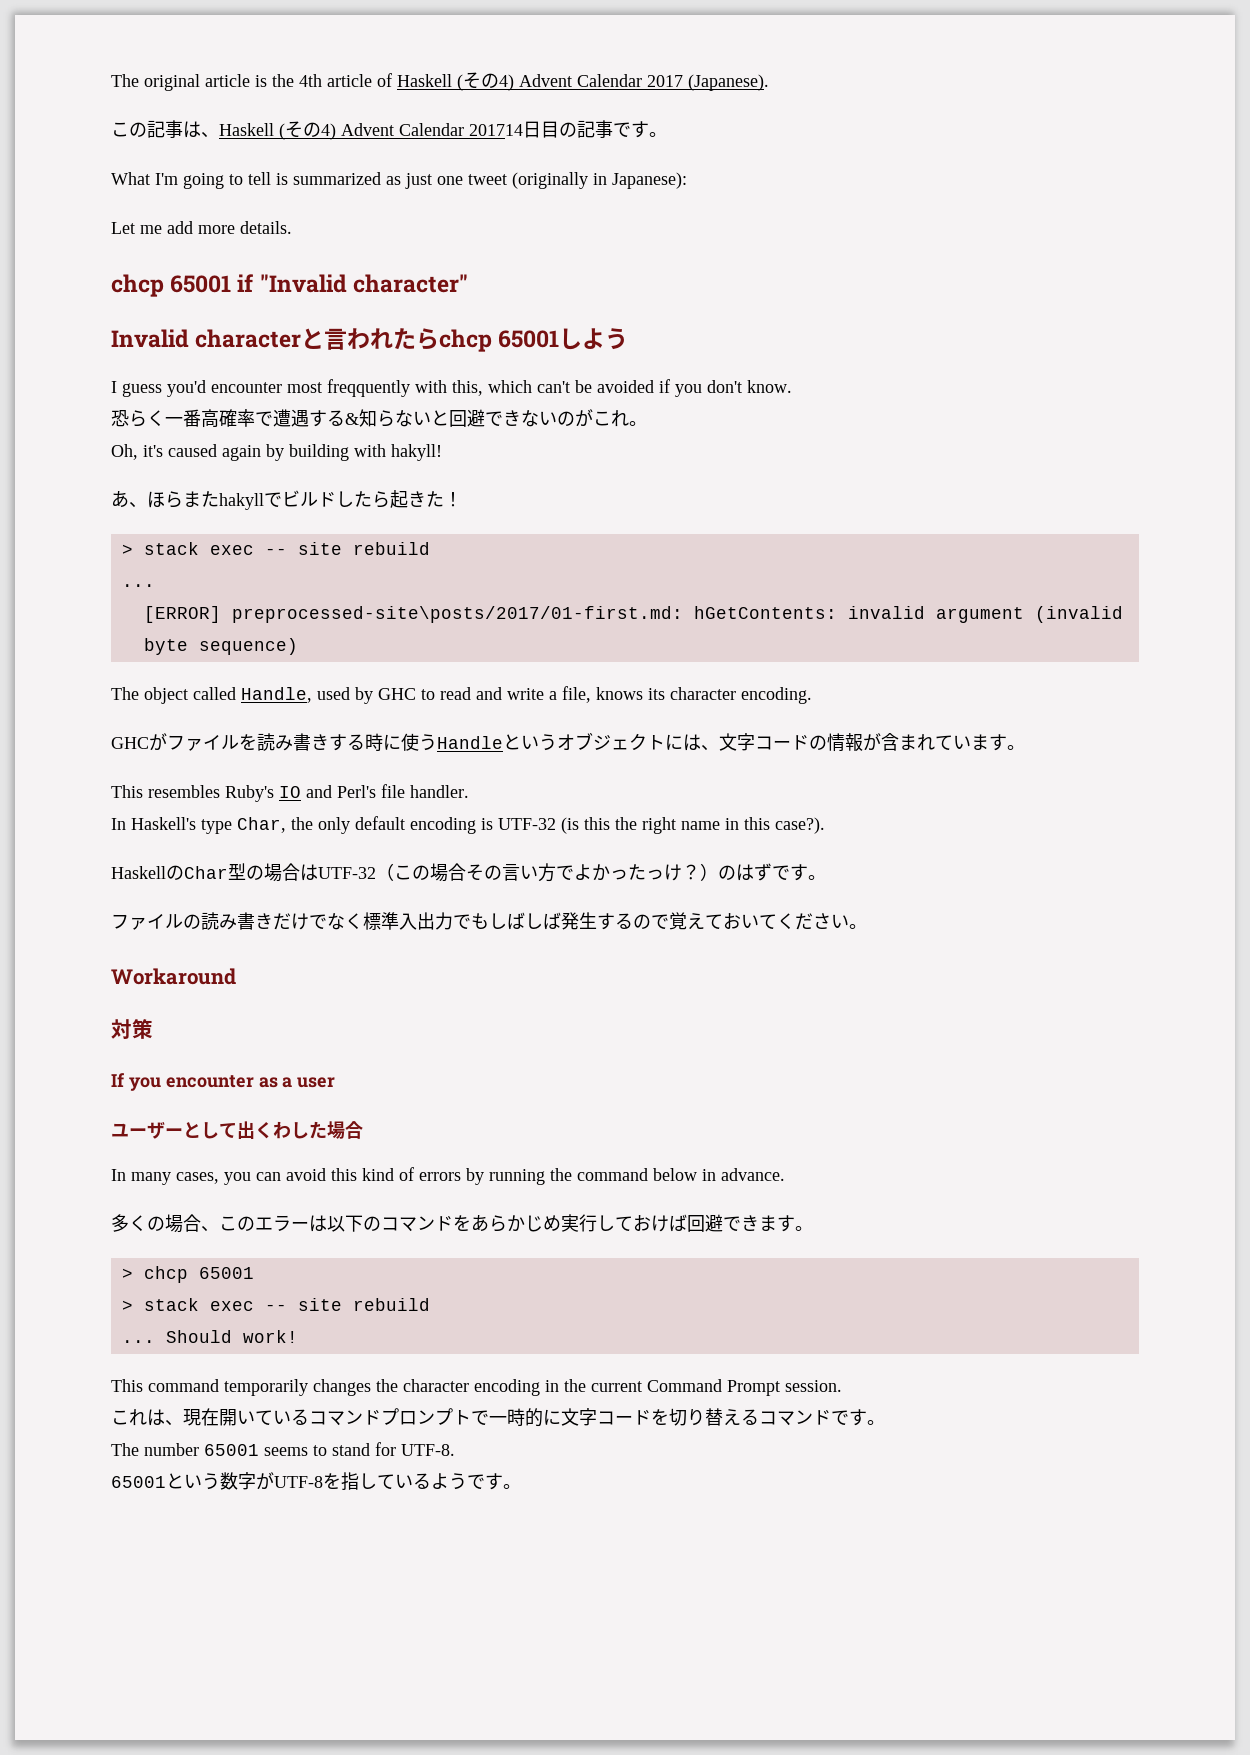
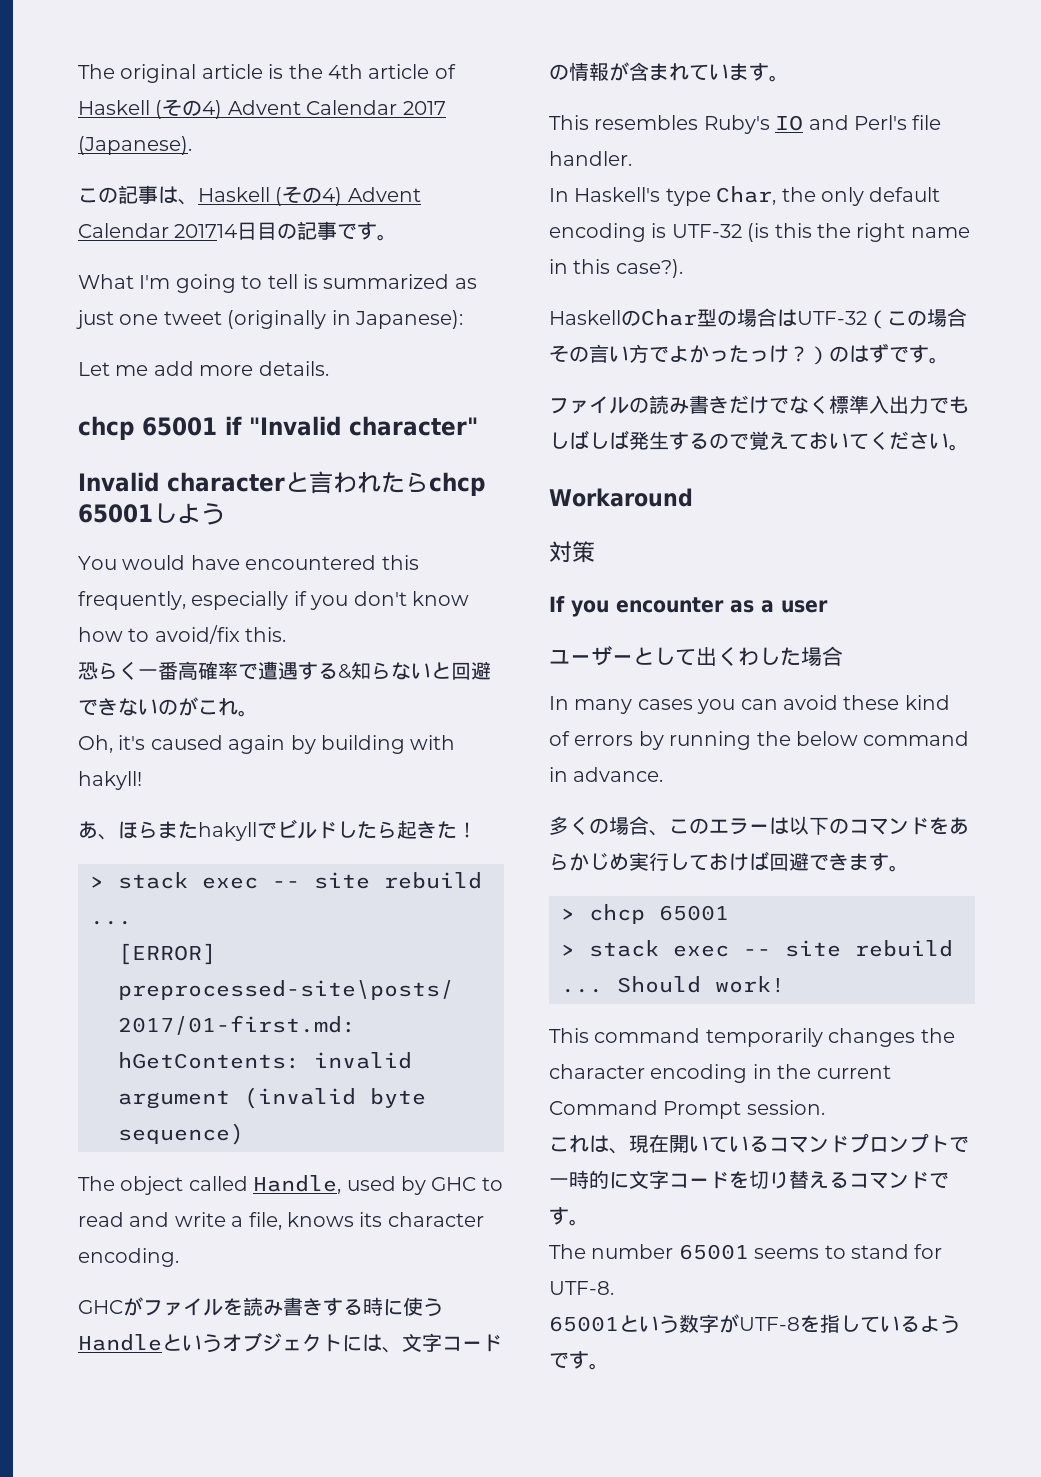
[111,379,792,397] I guess you'd encounter most freqquently with this, which can't be avoided if you don't know. -> [78,555,419,570] [78,591,469,610] [78,625,287,644] You would have encountered this frequently, especially if you don't know how to avoid/fix this.
[176,1172,219,1184] cases, -> [637,699,693,710] cases
[331,1168,357,1181] this -> [843,695,900,710] these
[577,1168,697,1181] command below -> [796,731,970,746] below command

